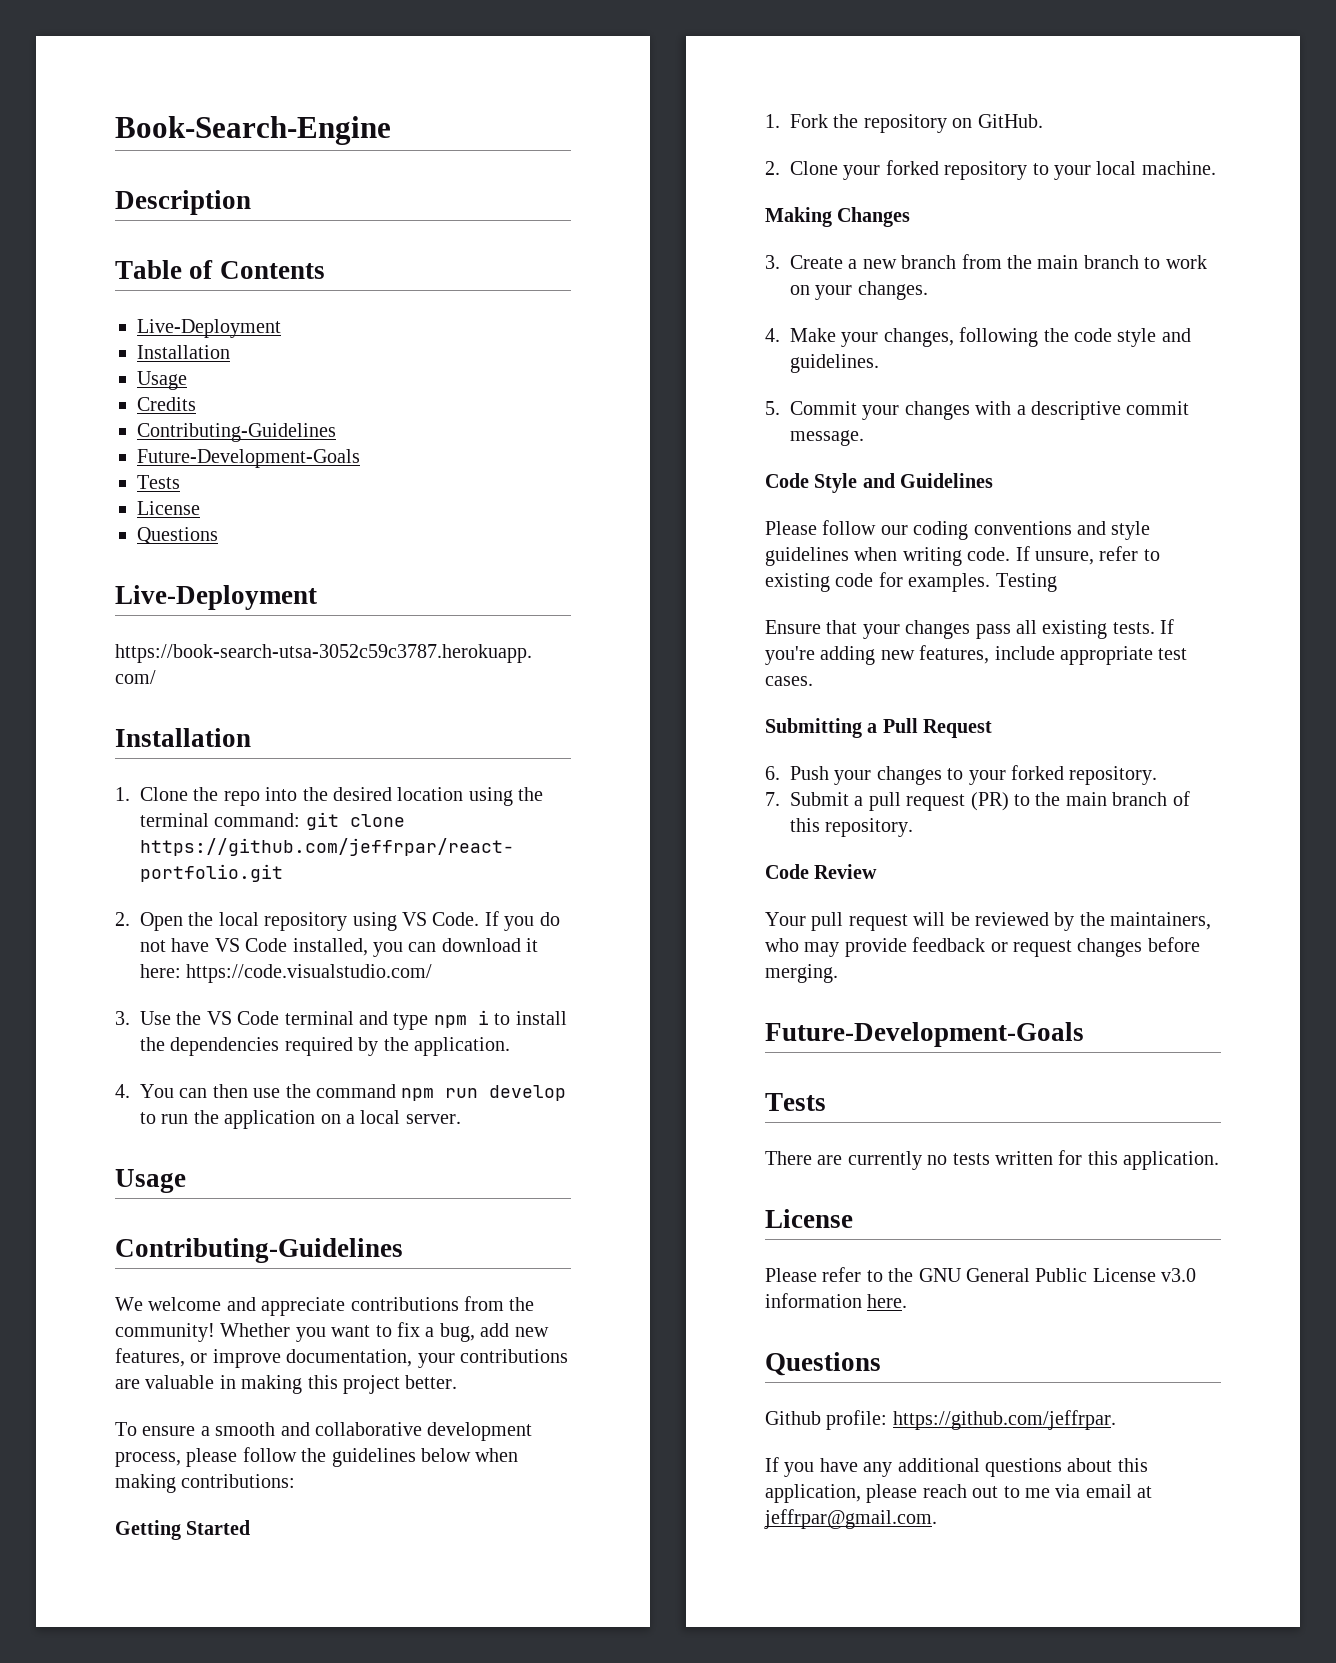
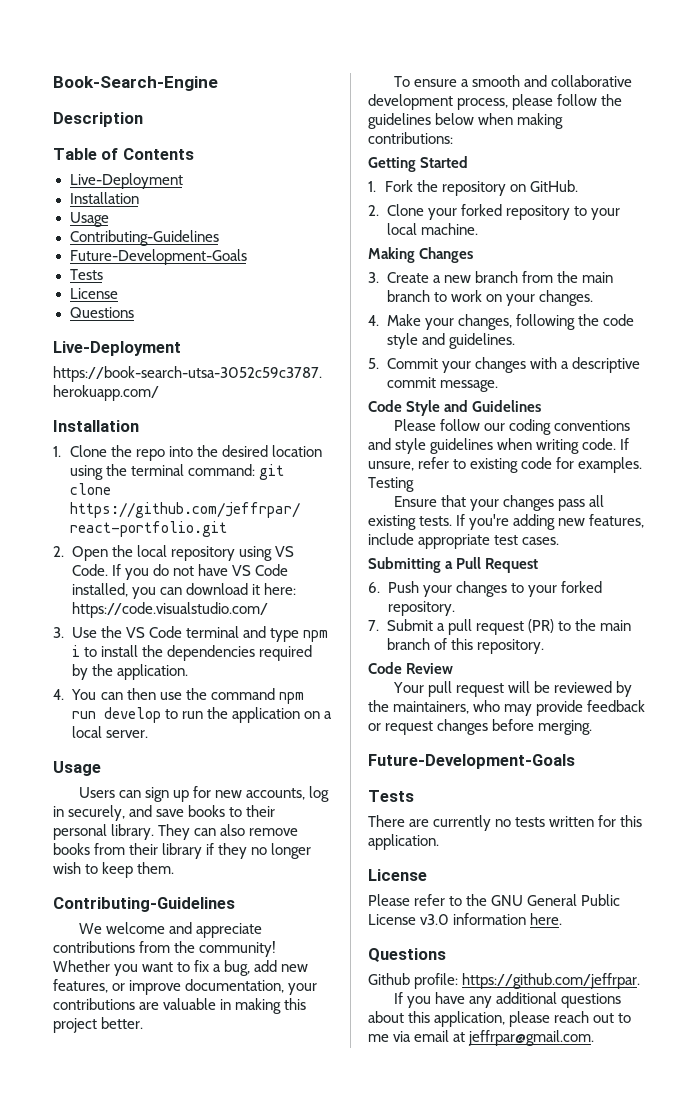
[137,397,196,411] // Credits -> (109, 219) none
(186, 1181) none -> [79,786,330,802] [53,805,276,821] [53,824,299,840] [53,843,312,859] [53,862,175,878] // Users can sign up for new accounts, log in securely, and save books to their personal library. They can also remove books from their library if they no longer wish to keep them.

